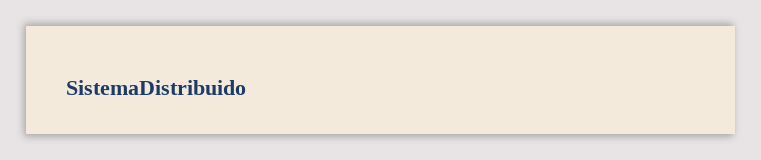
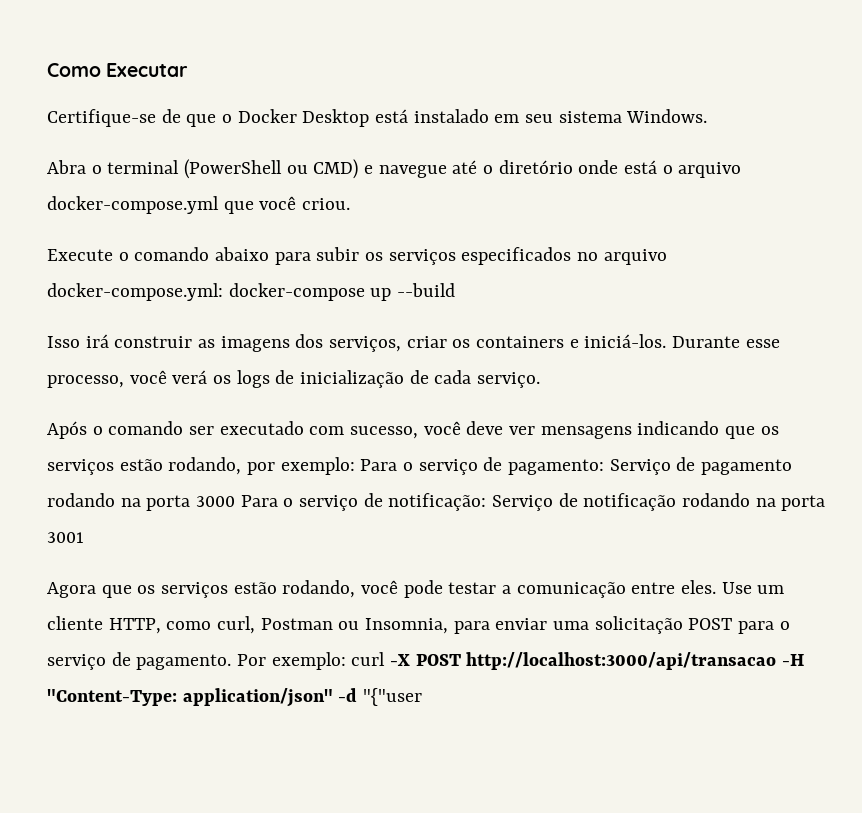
[66,80,246,95] SistemaDistribuido -> [47,63,189,77] [47,109,708,127] [47,159,742,179] [47,196,351,214] [47,247,667,265] [47,283,456,301] [47,334,780,352] [47,370,541,388] [47,421,779,439] [47,457,793,475] [47,493,826,511] [47,532,84,543] [47,580,785,598] [47,616,790,634] [47,652,805,670] [47,688,423,707] Como Executar // Certifique-se de que o Docker Desktop está instalado em seu sistema Windows. // Abra o terminal (PowerShell ou CMD) e navegue até o diretório onde está o arquivo docker-compose.yml que você criou. // Execute o comando abaixo para subir os serviços especificados no arquivo docker-compose.yml: docker-compose up --build // Isso irá construir as imagens dos serviços, criar os containers e iniciá-los. Durante esse processo, você verá os logs de inicialização de cada serviço. // Após o comando ser executado com sucesso, você deve ver mensagens indicando que os serviços estão rodando, por exemplo: Para o serviço de pagamento: Serviço de pagamento rodando na porta 3000 Para o serviço de notificação: Serviço de notificação rodando na porta 3001 // Agora que os serviços estão rodando, você pode testar a comunicação entre eles. Use um cliente HTTP, como curl, Postman ou Insomnia, para enviar uma solicitação POST para o serviço de pagamento. Por exemplo: curl -X POST http://localhost:3000/api/transacao -H "Content-Type: application/json" -d "{"user

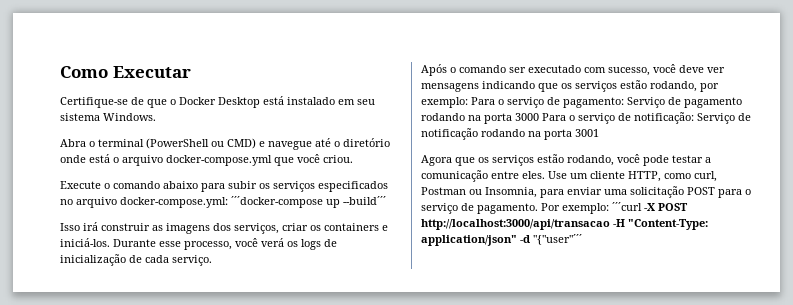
[228,283,456,301] docker-compose up --build -> [231,196,386,208] ´´´docker-compose up --build´´´
[351,652,386,666] curl -> [612,202,642,211] ´´´curl
[363,688,423,706] "{"user -> [533,234,582,245] "{"user"´´´

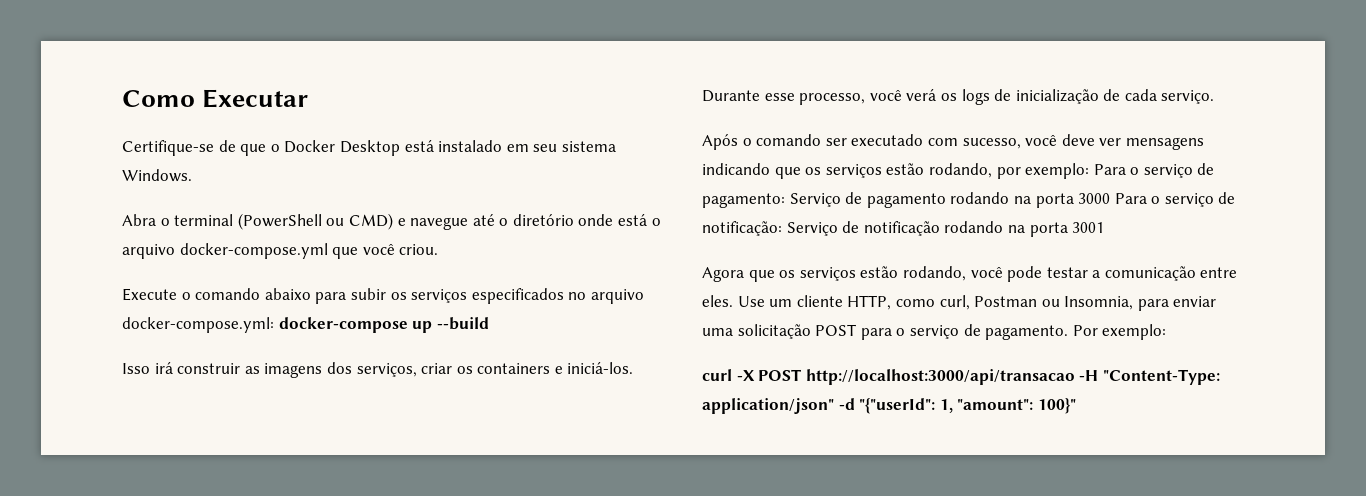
[231,196,386,208] ´´´docker-compose up --build´´´ -> [278,317,489,333] docker-compose up --build
[612,202,642,211] ´´´curl -> [702,369,732,381] // curl
[533,234,582,245] "{"user"´´´ -> [859,398,1076,414] "{"userId": 1, "amount": 100}"

